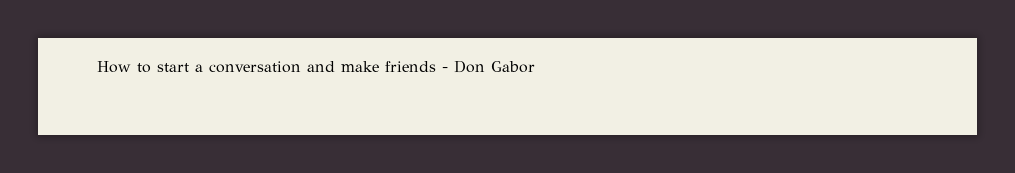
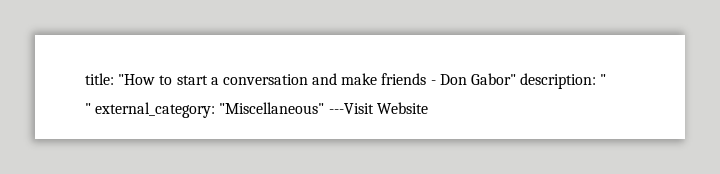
[97,61,131,73] How -> [85,73,156,85] title: "How
[491,61,535,73] Gabor -> [471,73,607,89] [85,102,428,118] Gabor" description: " // " external_category: "Miscellaneous" ---Visit Website

